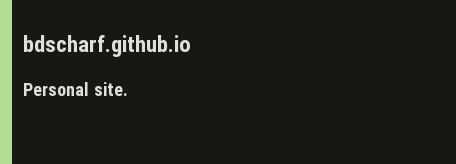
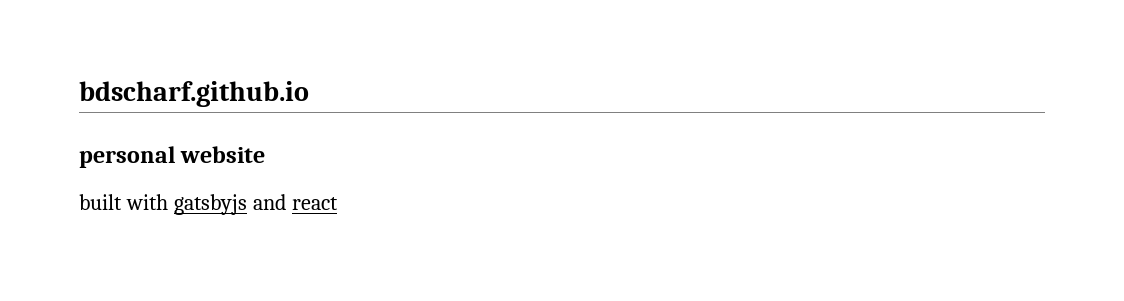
[23,82,128,96] Personal site. -> [79,146,266,168] [79,194,338,215] personal website // built with gatsbyjs and react

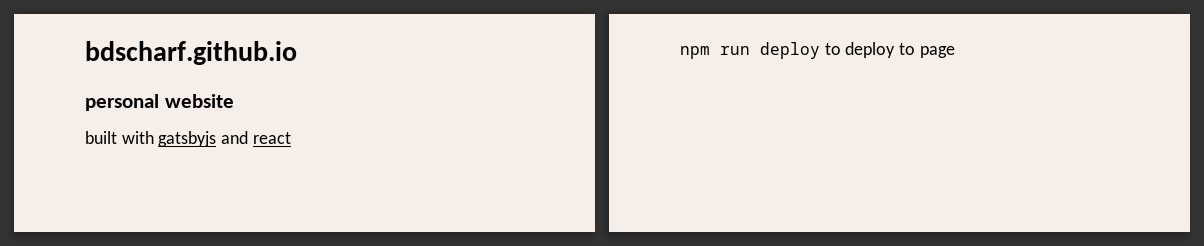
(338, 203) none -> [680,42,955,59] // npm run deploy to deploy to page

